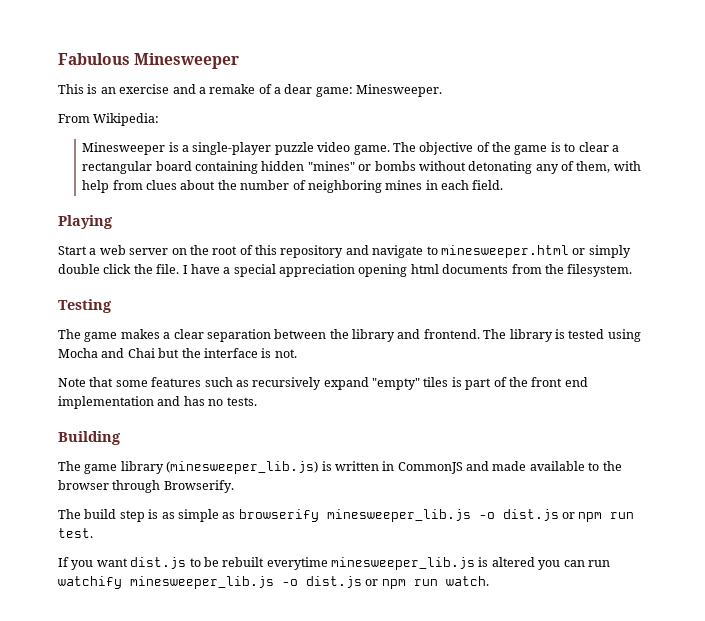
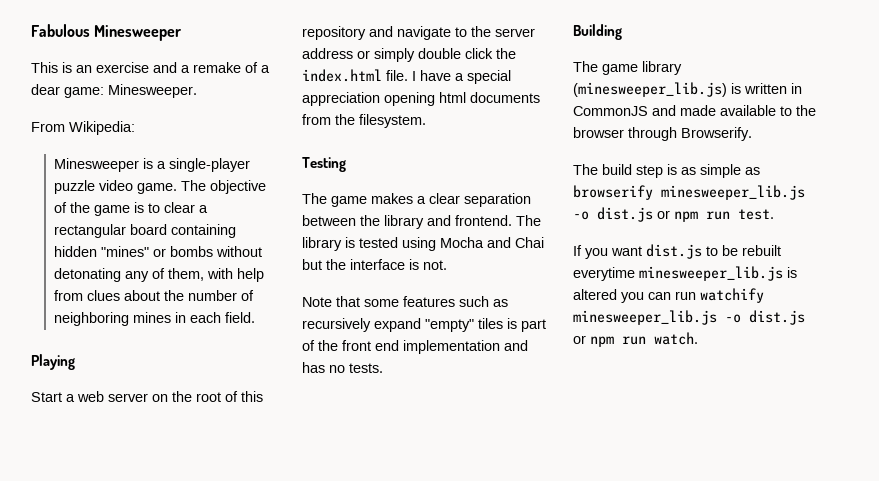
[440,245,569,258] minesweeper.html -> [471,26,535,37] [302,48,353,59] the server address
(153, 269) none -> [302,69,382,82] index.html

